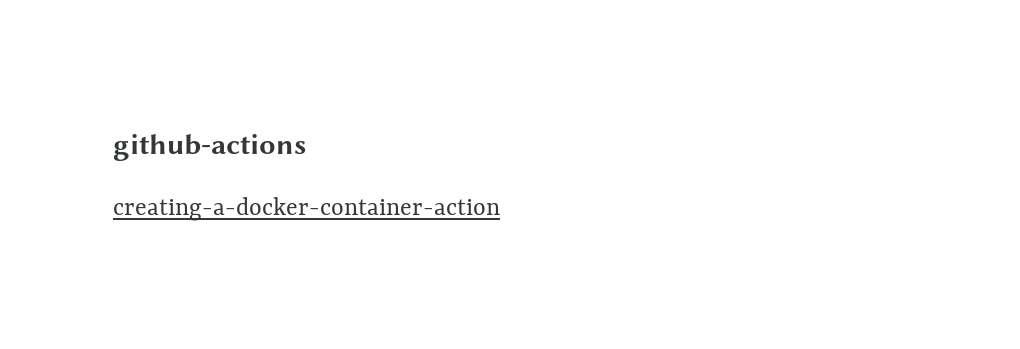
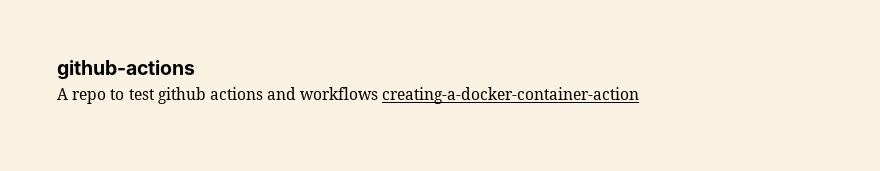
(306, 147) none -> [57,87,379,104] A repo to test github actions and workflows

